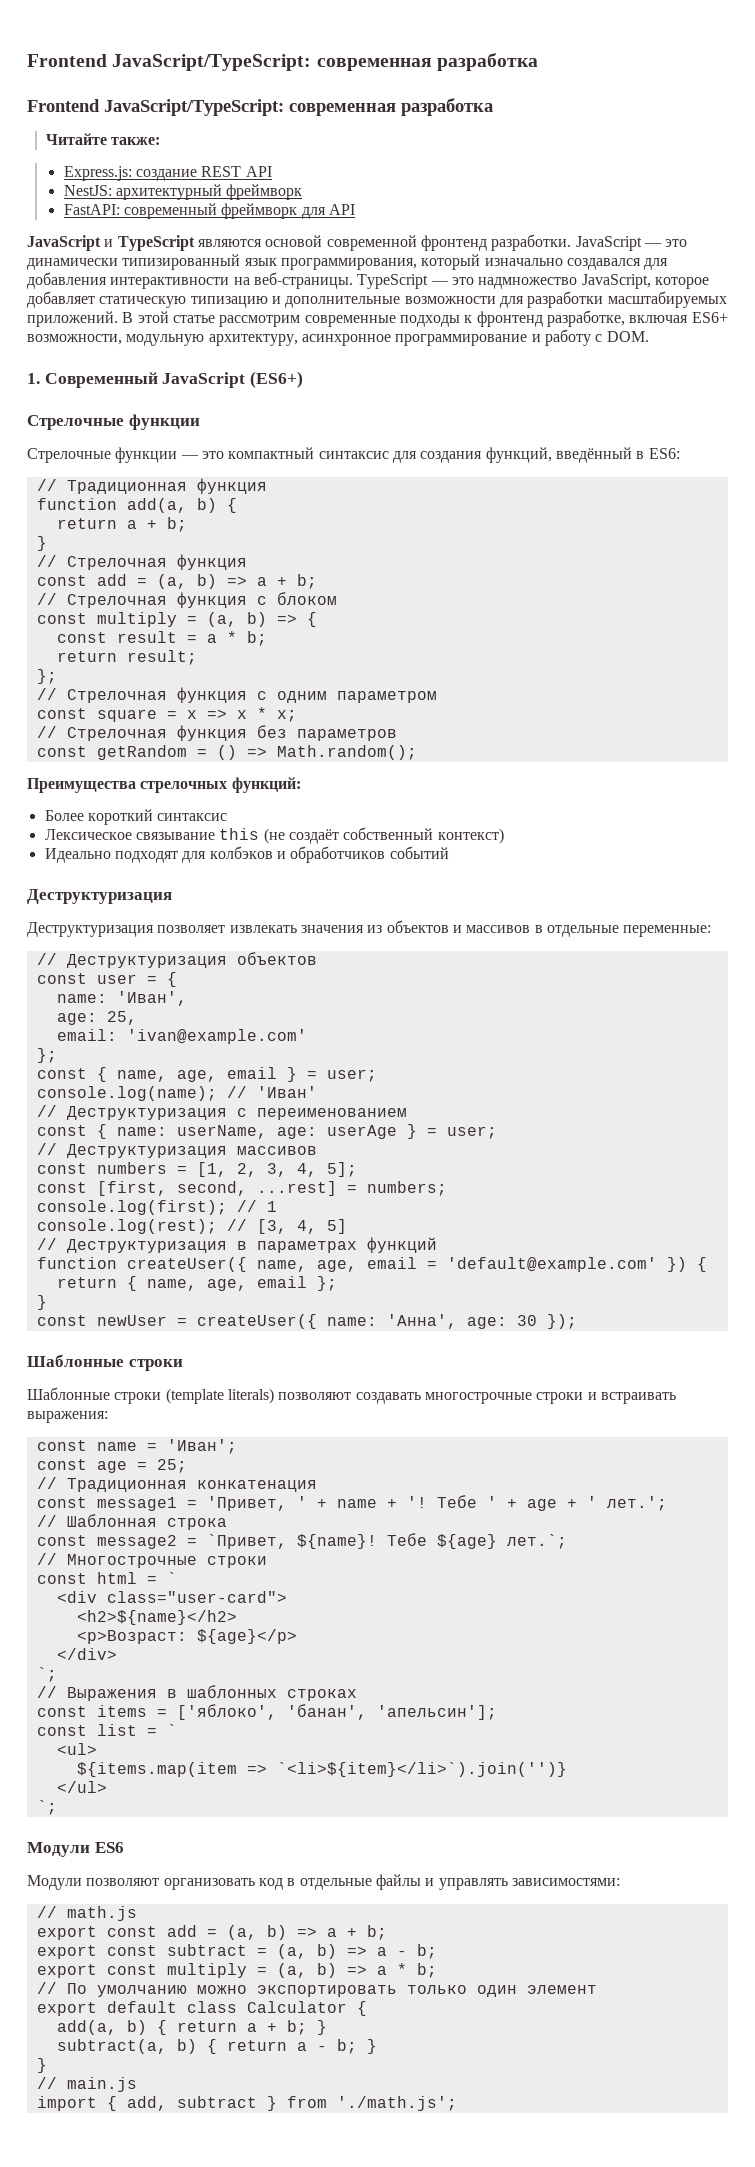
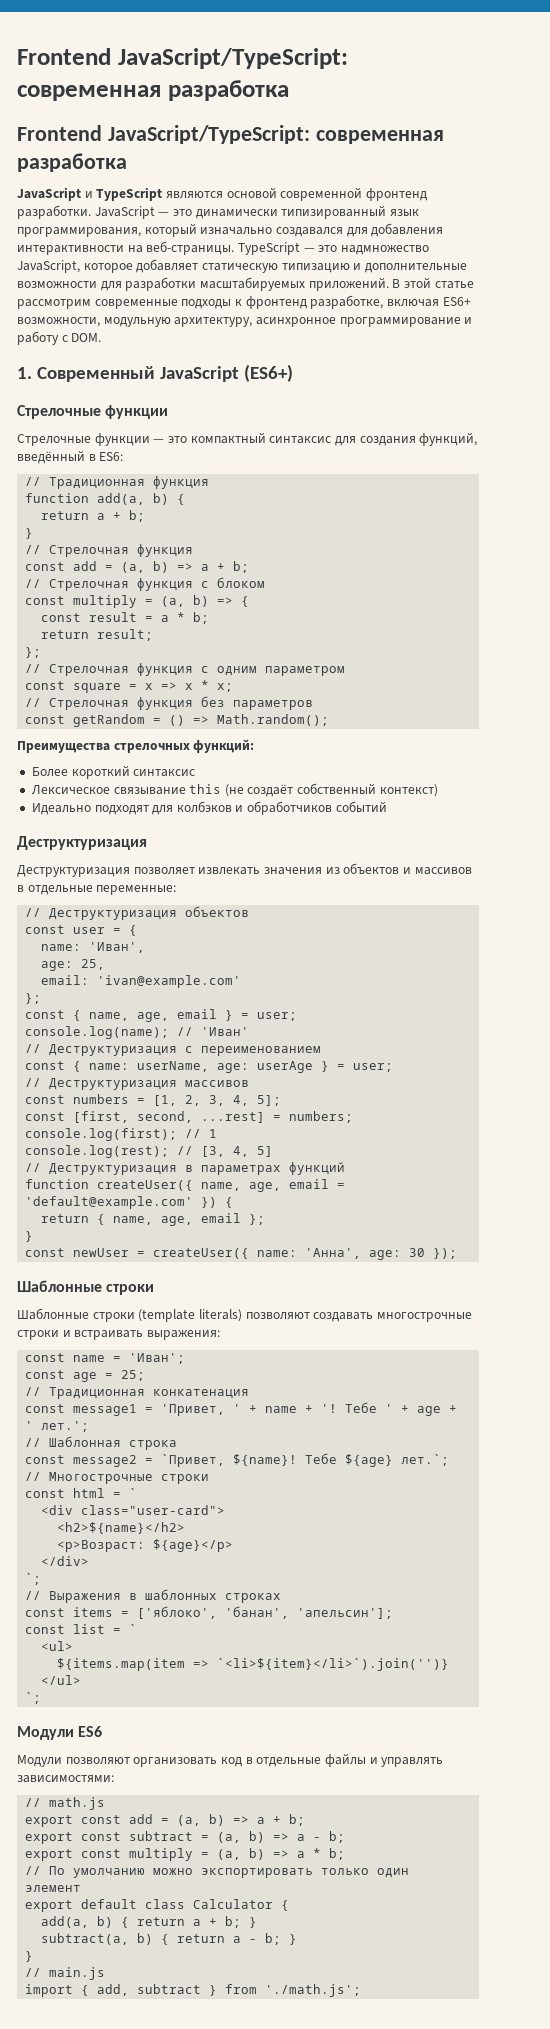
[46,133,161,145] [63,166,272,181] [63,184,303,200] [63,203,355,219] // Читайте также: // Express.js: создание REST API // NestJS: архитектурный фреймворк // FastAPI: современный фреймворк для API -> (127, 162) none

